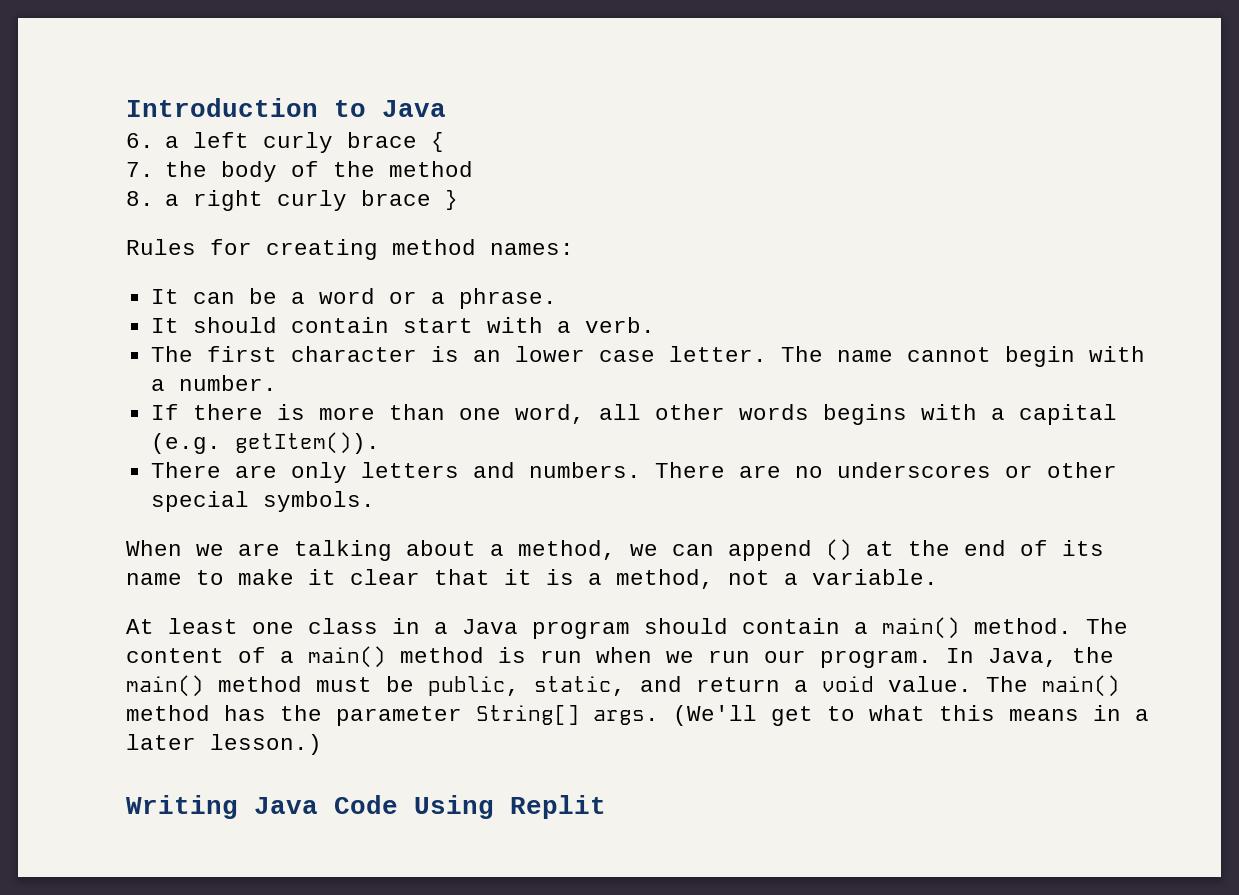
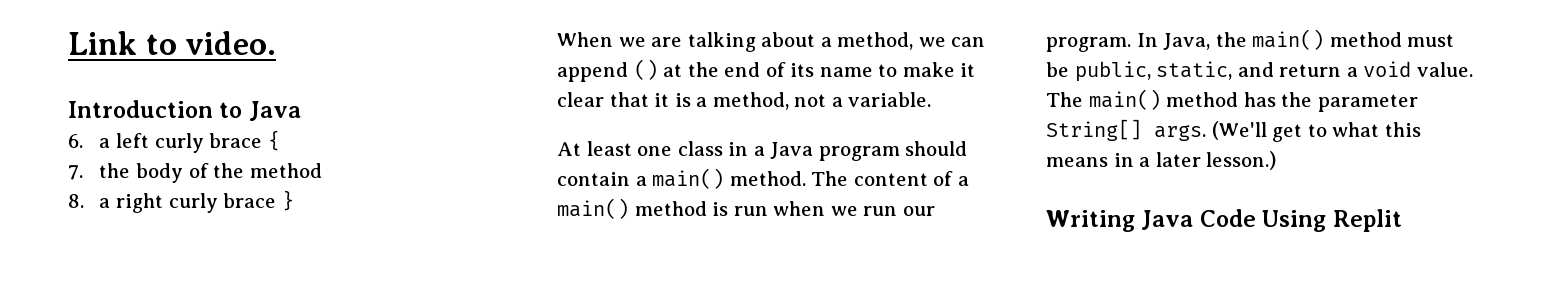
(126, 107) none -> [68,31,277,55] Link to video. //
[126,239,574,260] [150,288,557,309] [150,317,655,333] [150,346,1145,367] [150,375,277,391] [150,404,1117,425] [150,432,380,454] [150,462,1117,483] [150,491,375,512] // Rules for creating method names: // It can be a word or a phrase. // It should contain start with a verb. // The first character is an lower case letter. The name cannot begin with a number. // If there is more than one word, all other words begins with a capital (e.g. getItem()). // There are only letters and numbers. There are no underscores or other special symbols. -> (294, 200) none

